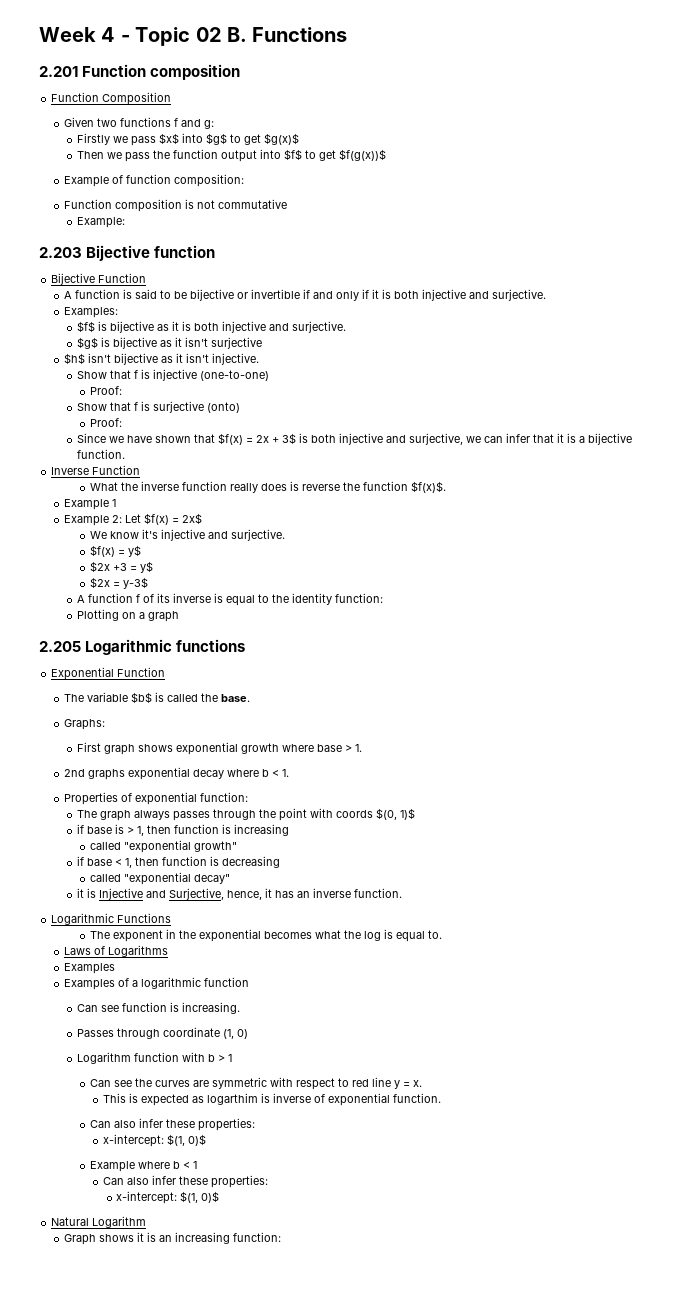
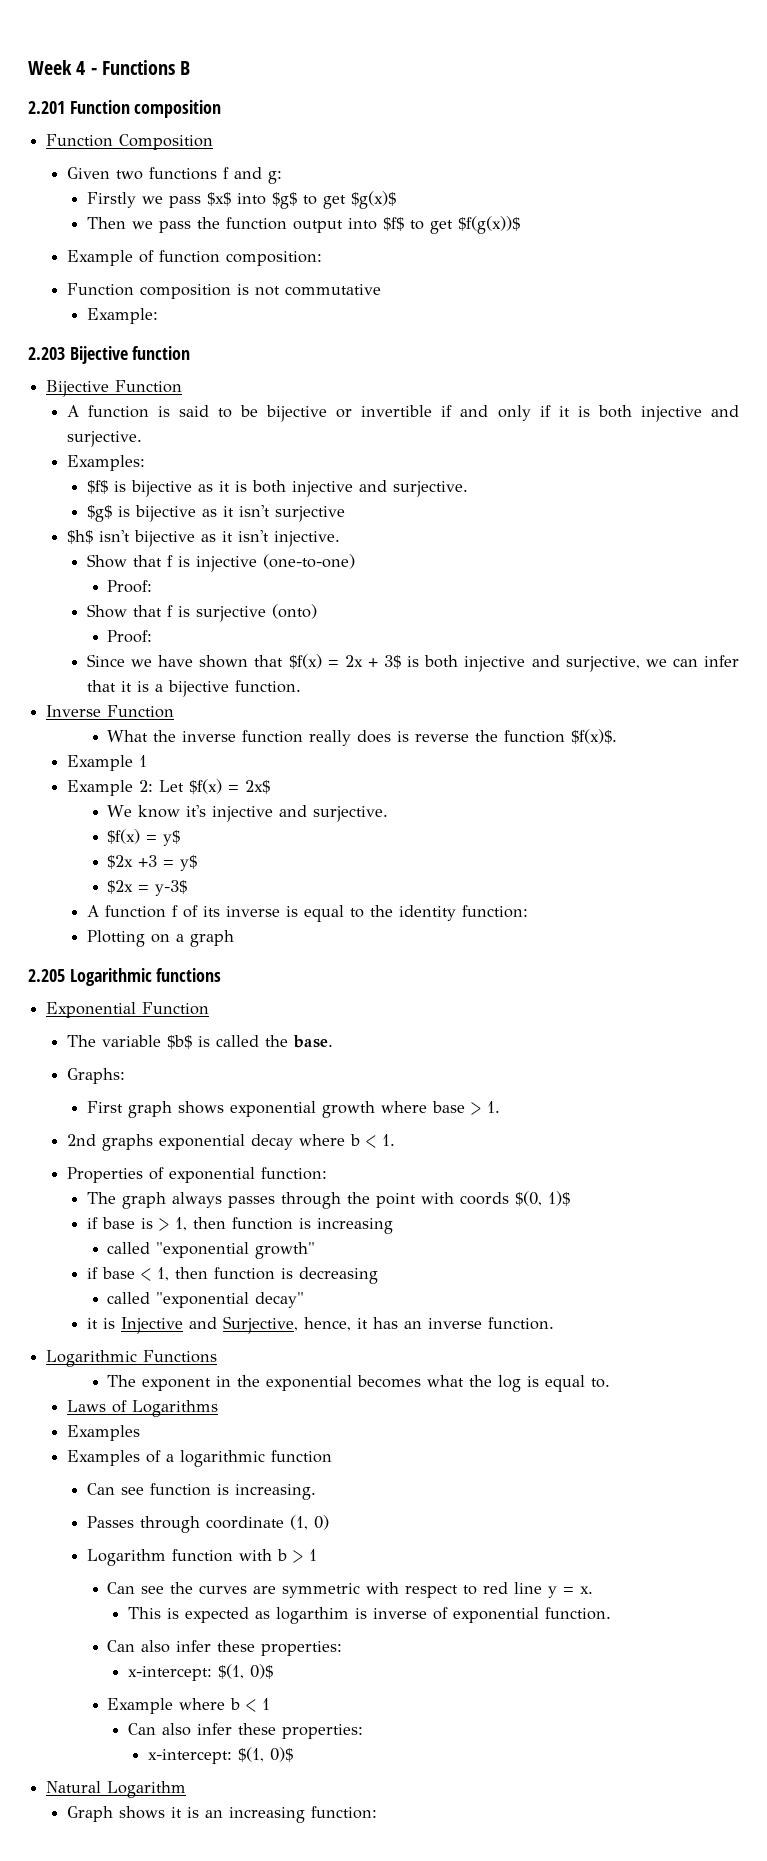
[135,27,348,46] Topic 02 B. Functions -> [101,60,191,75] Functions B

